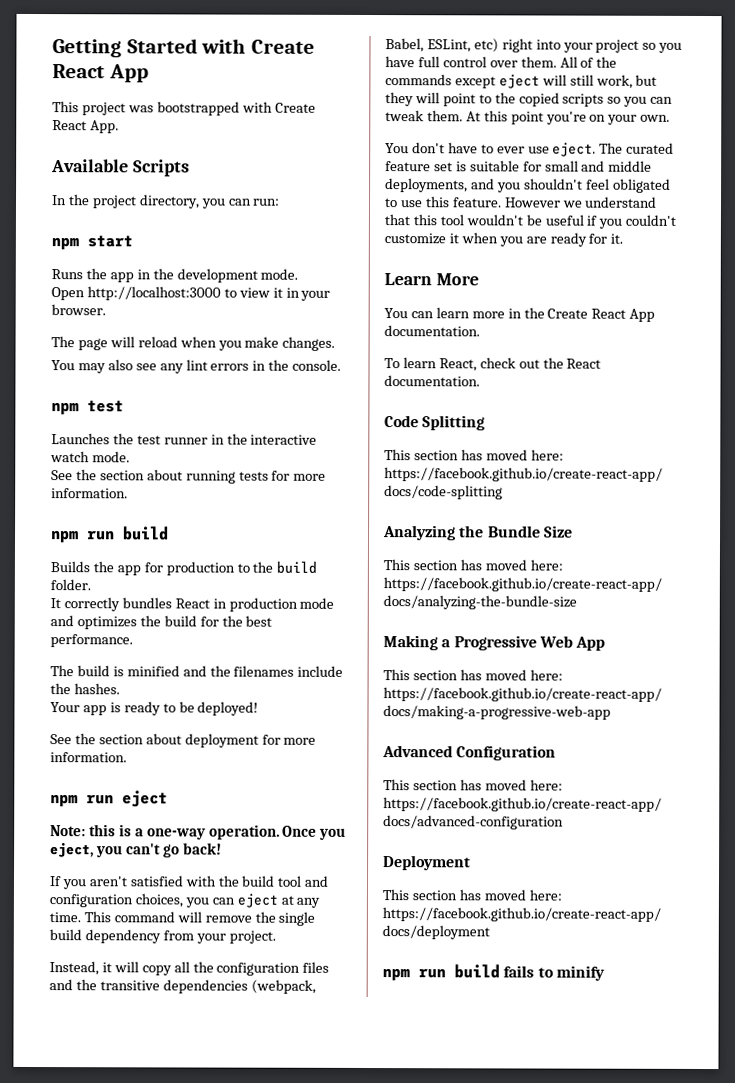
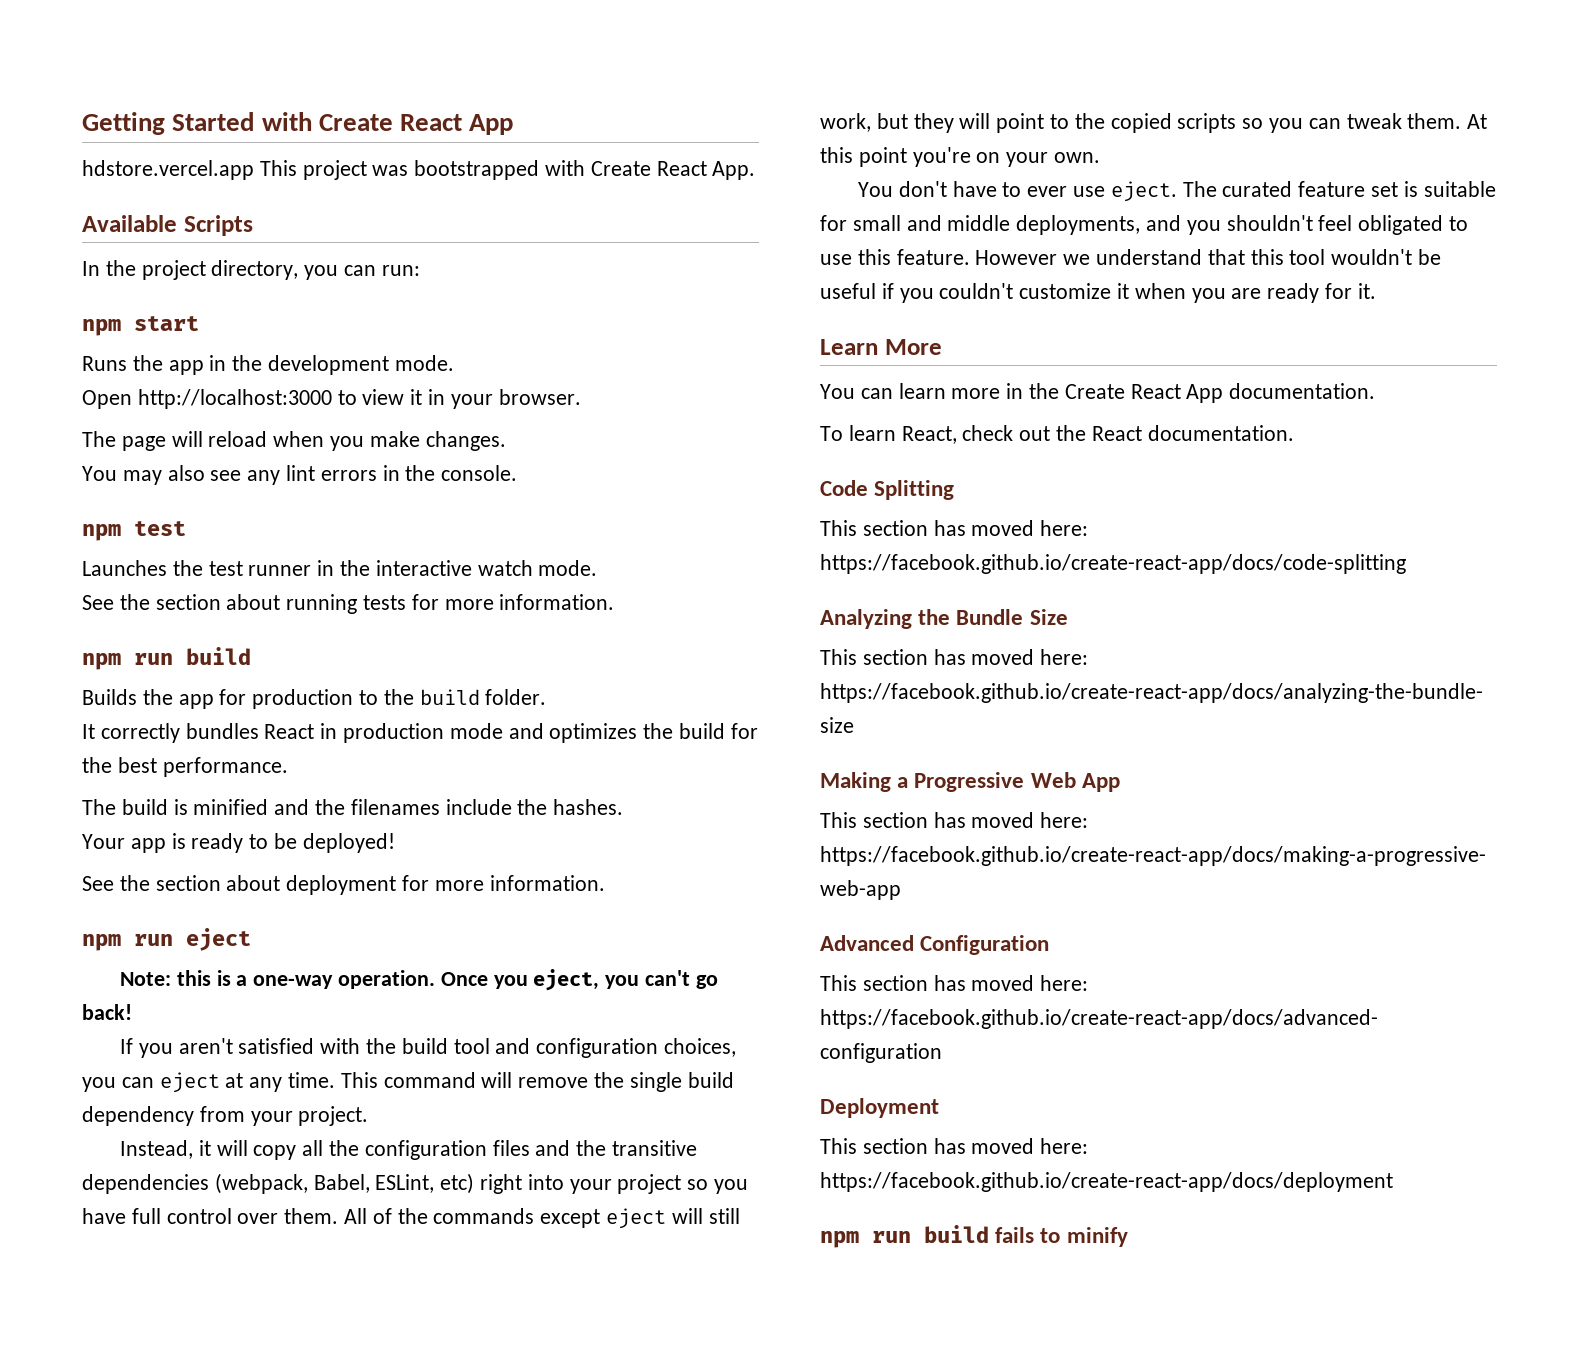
(149, 73) none -> [82,160,254,180] hdstore.vercel.app

